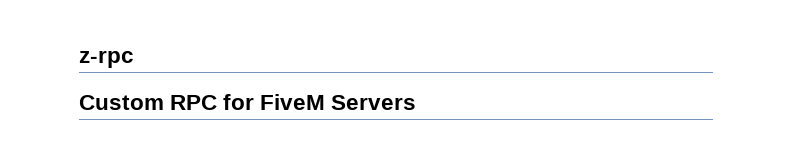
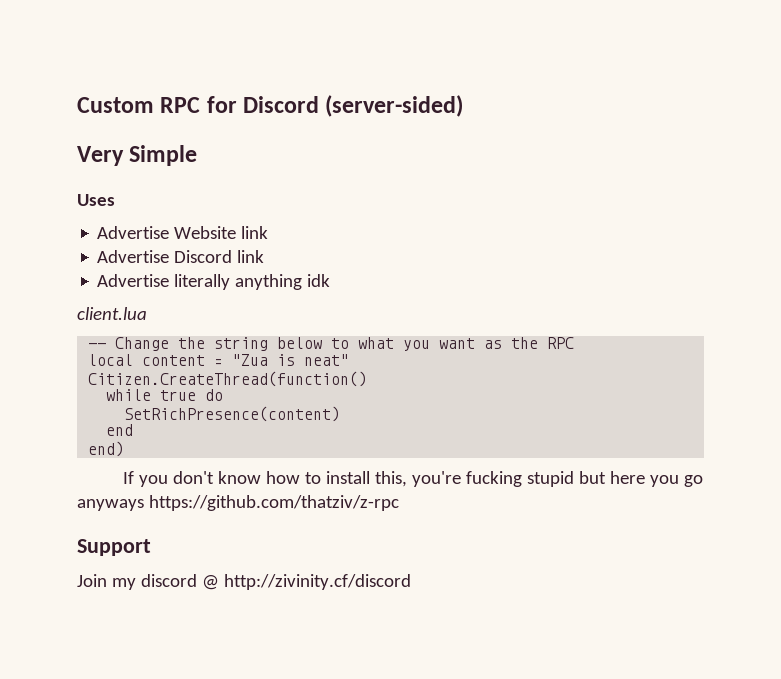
[79,51,134,68] z-rpc // -> (77, 105) none
[260,94,417,110] FiveM Servers -> [243,95,464,117] [77,145,198,166] [77,194,115,206] [97,226,269,239] [97,250,265,263] [97,274,331,290] [77,307,147,320] [88,337,575,351] [88,354,350,366] [88,371,368,387] [106,389,224,401] [124,406,341,422] [106,424,134,436] [88,441,125,457] [123,471,703,487] [77,495,399,511] [77,539,151,556] [77,574,411,590] Discord (server-sided) // Very Simple // Uses // Advertise Website link // Advertise Discord link // Advertise literally anything idk // client.lua // -- Change the string below to what you want as the RPC // local content = "Zua is neat" // Citizen.CreateThread(function() // while true do // SetRichPresence(content) // end // end) // If you don't know how to install this, you're fucking stupid but here you go anyways https://github.com/thatziv/z-rpc // Support // Join my discord @ http://zivinity.cf/discord

